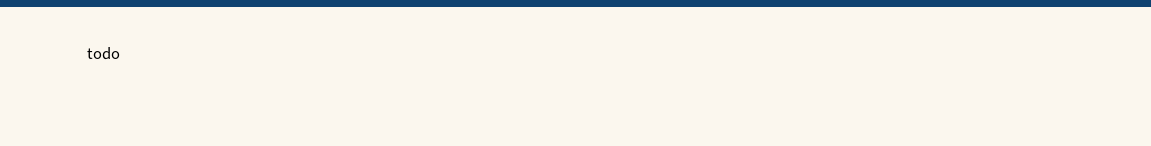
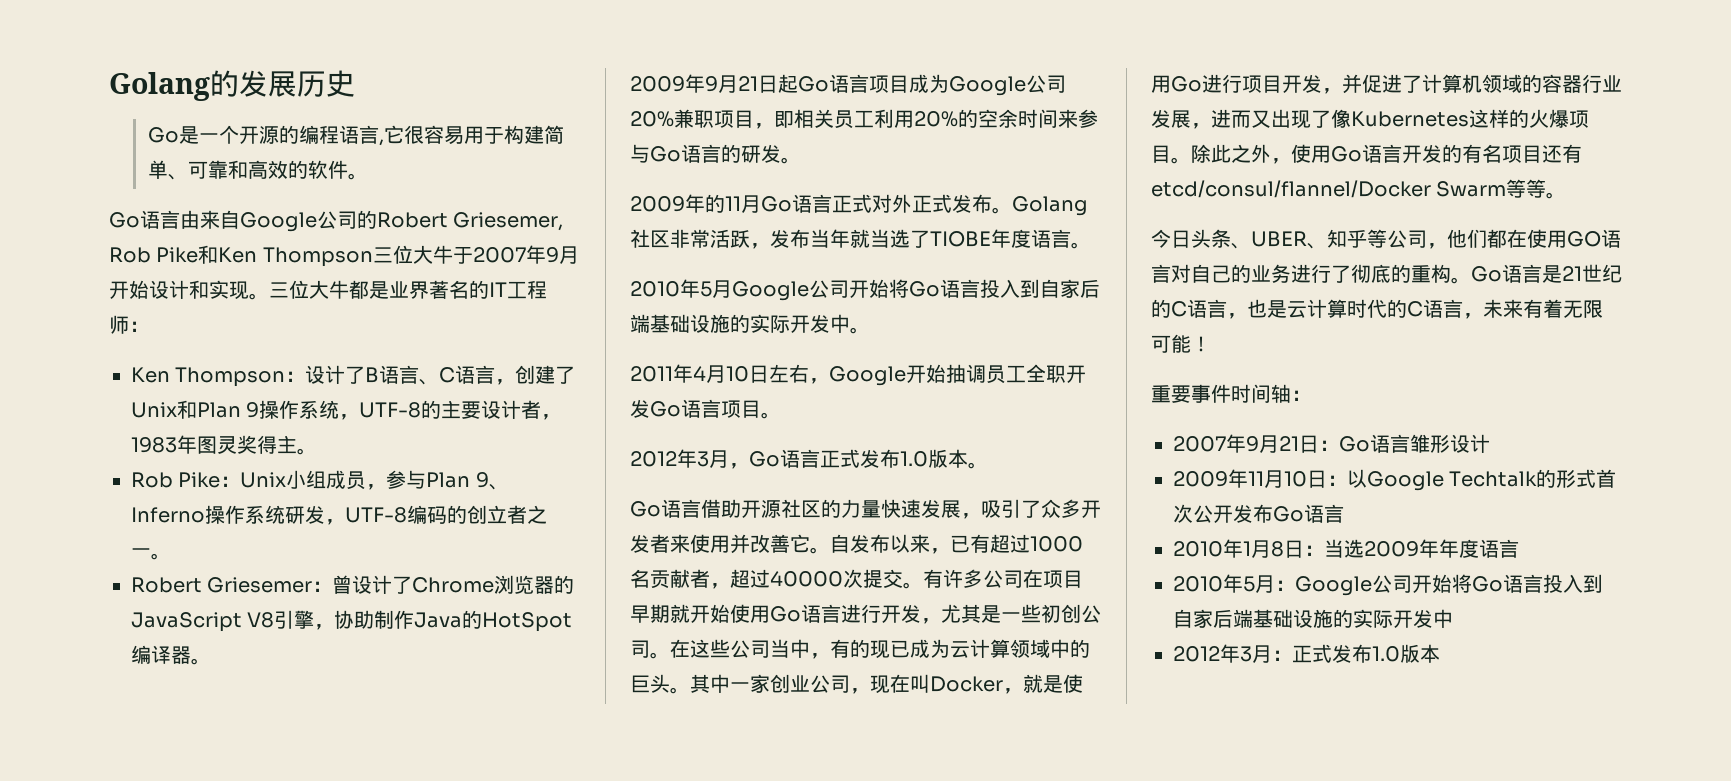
[87,47,120,60] todo -> [109,70,355,101] [147,125,564,146] [147,160,368,180] [109,210,564,232] [109,245,579,267] [109,280,547,300] [109,315,149,334] [131,365,576,387] [131,400,562,420] [131,435,317,455] [131,470,509,490] [131,505,547,525] [131,548,171,560] [131,575,575,594] [131,610,573,632] [131,645,211,665] [630,74,1066,96] [630,109,1098,129] [630,144,801,164] [630,194,1088,216] [630,229,1091,249] [630,279,1100,301] [630,314,870,334] [630,364,1086,386] [630,399,781,419] [630,449,988,469] [630,499,1101,519] [630,534,1083,554] [630,569,1083,589] [630,604,1101,624] [630,639,1090,659] [630,674,1083,694] [1151,74,1622,94] [1151,109,1589,129] [1151,144,1582,164] [1151,179,1567,199] [1151,229,1621,249] [1151,264,1622,284] [1151,299,1603,319] [1151,334,1211,353] [1151,384,1311,403] [1173,434,1490,453] [1173,469,1617,491] [1173,504,1344,523] [1173,539,1519,558] [1173,574,1603,596] [1173,609,1453,628] [1173,644,1440,663] Golang的发展历史 // Go是一个开源的编程语言,它很容易用于构建简单、可靠和高效的软件。 // Go语言由来自Google公司的Robert Griesemer, Rob Pike和Ken Thompson三位大牛于2007年9月开始设计和实现。三位大牛都是业界著名的IT工程师： // Ken Thompson：设计了B语言、C语言，创建了Unix和Plan 9操作系统，UTF-8的主要设计者，1983年图灵奖得主。 // Rob Pike：Unix小组成员，参与Plan 9、Inferno操作系统研发，UTF-8编码的创立者之一。 // Robert Griesemer：曾设计了Chrome浏览器的JavaScript V8引擎，协助制作Java的HotSpot编译器。 // 2009年9月21日起Go语言项目成为Google公司20%兼职项目，即相关员工利用20%的空余时间来参与Go语言的研发。 // 2009年的11月Go语言正式对外正式发布。Golang社区非常活跃，发布当年就当选了TIOBE年度语言。 // 2010年5月Google公司开始将Go语言投入到自家后端基础设施的实际开发中。 // 2011年4月10日左右，Google开始抽调员工全职开发Go语言项目。 // 2012年3月，Go语言正式发布1.0版本。 // Go语言借助开源社区的力量快速发展，吸引了众多开发者来使用并改善它。自发布以来，已有超过1000名贡献者，超过40000次提交。有许多公司在项目早期就开始使用Go语言进行开发，尤其是一些初创公司。在这些公司当中，有的现已成为云计算领域中的巨头。其中一家创业公司，现在叫Docker，就是使用Go进行项目开发，并促进了计算机领域的容器行业发展，进而又出现了像Kubernetes这样的火爆项目。除此之外，使用Go语言开发的有名项目还有etcd/consul/flannel/Docker Swarm等等。 // 今日头条、UBER、知乎等公司，他们都在使用GO语言对自己的业务进行了彻底的重构。Go语言是21世纪的C语言，也是云计算时代的C语言，未来有着无限可能！ // 重要事件时间轴： // 2007年9月21日：Go语言雏形设计 // 2009年11月10日：以Google Techtalk的形式首次公开发布Go语言 // 2010年1月8日：当选2009年年度语言 // 2010年5月：Google公司开始将Go语言投入到自家后端基础设施的实际开发中 // 2012年3月：正式发布1.0版本

